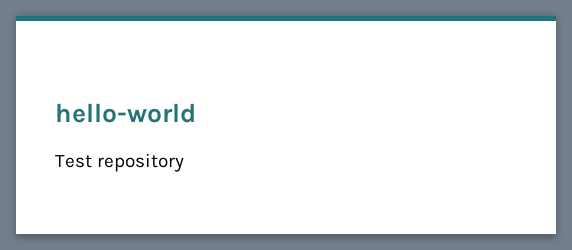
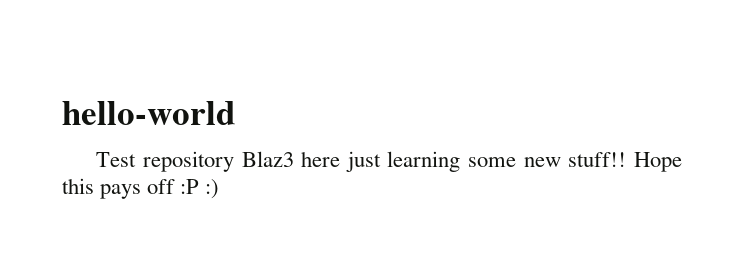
(185, 162) none -> [241,151,682,172] [62,178,220,199] Blaz3 here just learning some new stuff!! Hope this pays off :P :)

